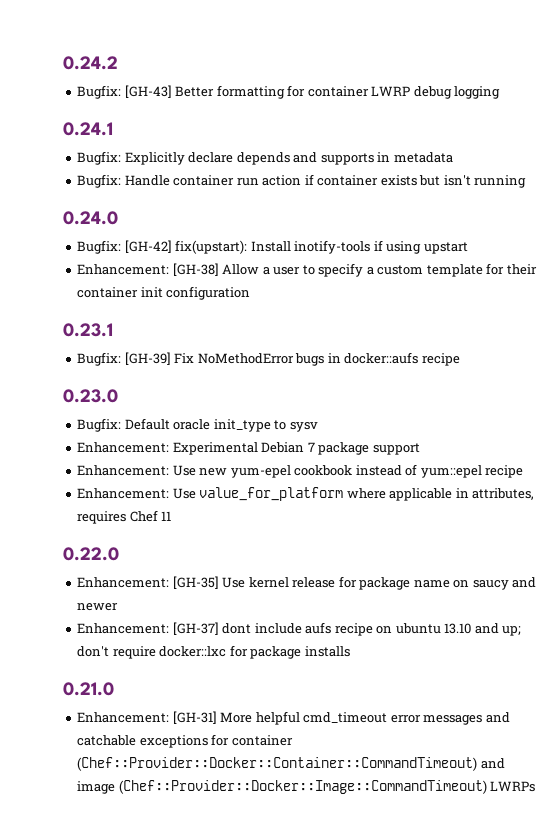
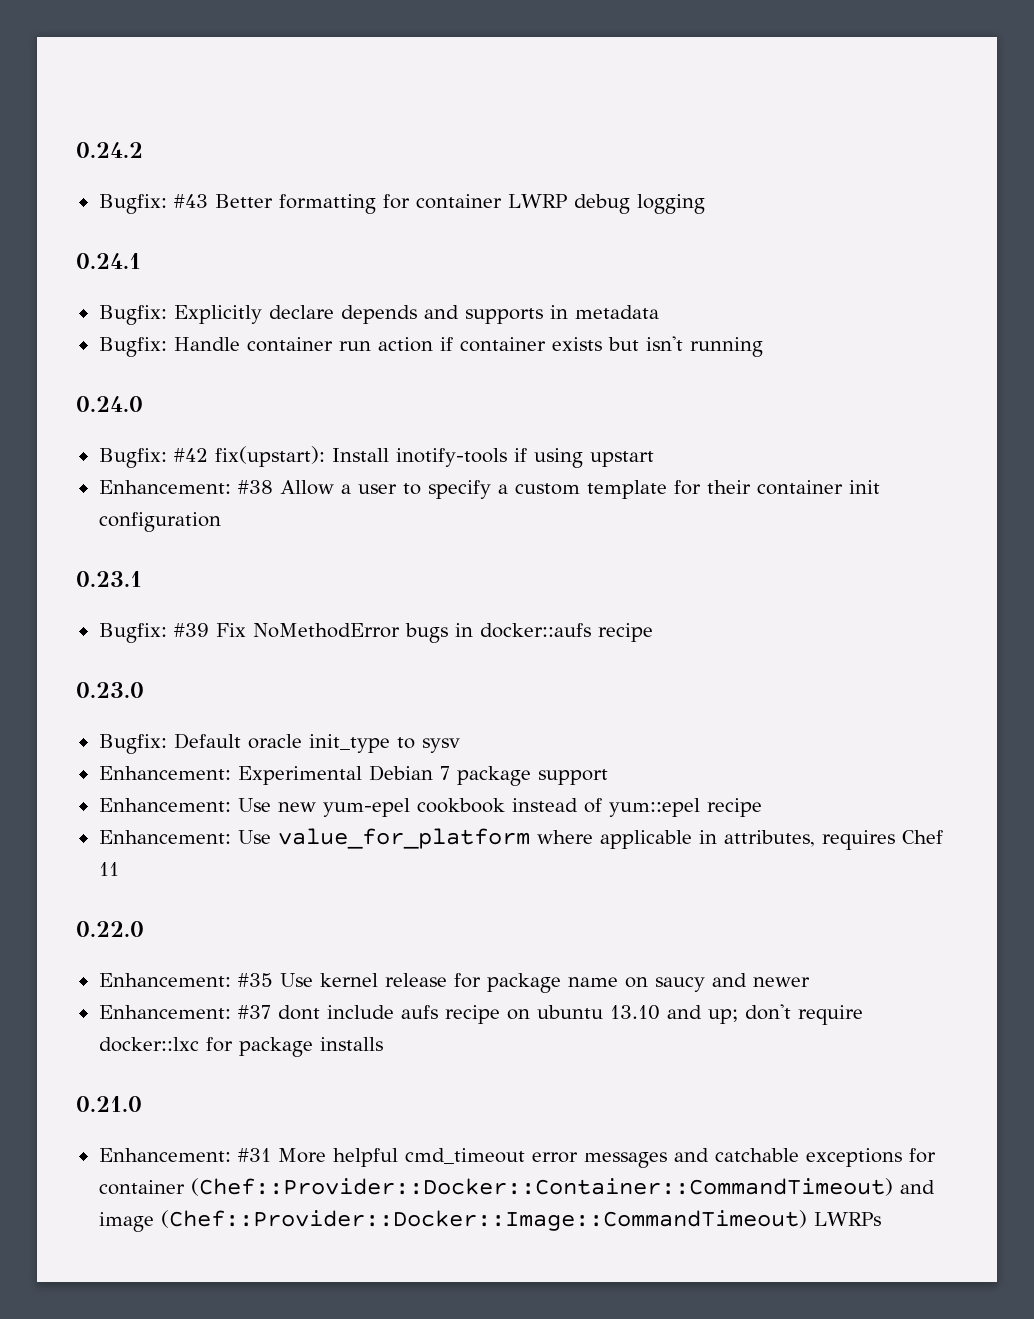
[124,85,172,98] [GH-43] -> [173,194,208,208] #43
[124,240,172,253] [GH-42] -> [173,448,208,462] #42
[172,263,219,276] [GH-38] -> [237,480,273,494] #38
[124,352,171,365] [GH-39] -> [173,623,209,637] #39
[172,576,219,589] [GH-35] -> [237,973,273,987] #35
[172,622,219,635] [GH-37] -> [237,1005,271,1019] #37
[172,711,217,724] [GH-31] -> [237,1148,271,1162] #31

